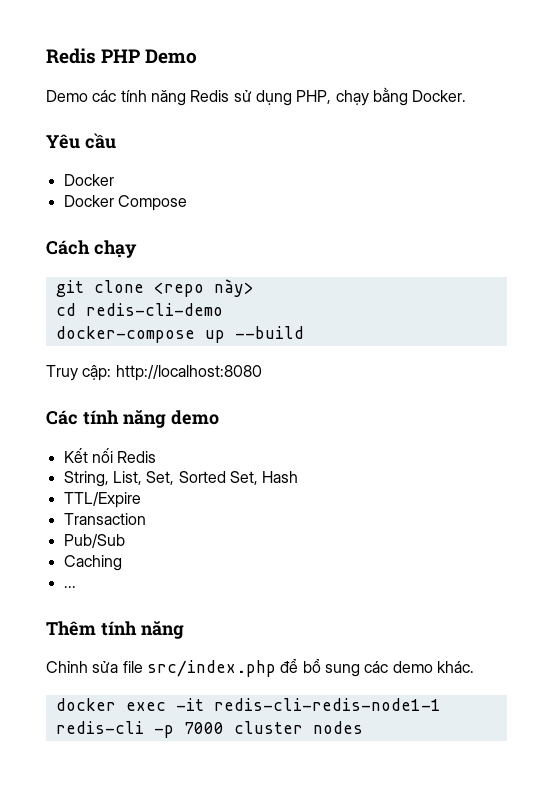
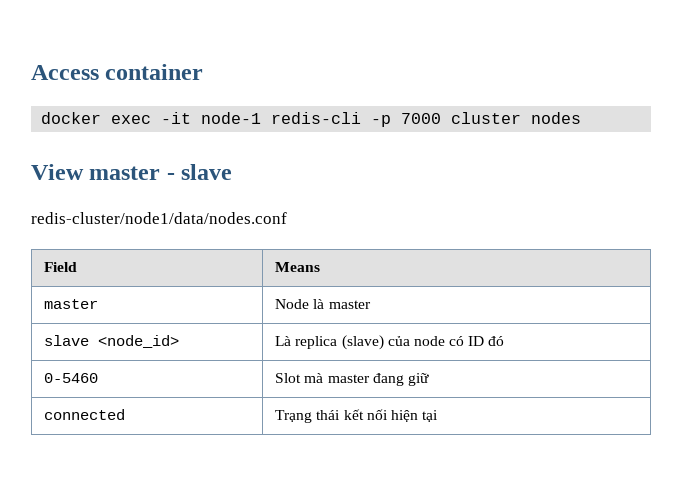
[46,48,198,64] [46,87,467,106] [46,133,116,149] [63,174,114,186] [63,195,187,211] [46,240,137,258] [55,279,254,297] [55,303,223,316] [55,326,304,343] [46,365,262,381] [46,410,219,428] [63,448,157,463] [63,471,299,487] [63,492,141,508] [63,513,146,525] [63,534,125,548] [63,555,122,571] [63,586,76,588] [46,621,184,639] [46,659,474,677] Redis PHP Demo // Demo các tính năng Redis sử dụng PHP, chạy bằng Docker. // Yêu cầu // Docker // Docker Compose // Cách chạy // git clone <repo này> // cd redis-cli-demo // docker-compose up --build // Truy cập: http://localhost:8080 // Các tính năng demo // Kết nối Redis // String, List, Set, Sorted Set, Hash // TTL/Expire // Transaction // Pub/Sub // Caching // ... // Thêm tính năng // Chỉnh sửa file src/index.php để bổ sung các demo khác. -> [31,64,204,80] Access container
[213,698,441,711] redis-cli-redis-node1-1 -> [201,112,262,124] node-1
(363, 727) none -> [31,164,233,180] [31,212,287,224] [44,262,78,272] [275,262,321,272] [44,299,99,309] [275,299,371,309] [44,335,180,348] [275,335,505,350] [44,373,99,383] [275,373,429,386] [44,409,126,420] [275,409,439,423] // View master - slave // redis-cluster/node1/data/nodes.conf // Field | Means // master | Node là master // slave <node_id> | Là replica (slave) của node có ID đó // 0-5460 | Slot mà master đang giữ // connected | Trạng thái kết nối hiện tại

